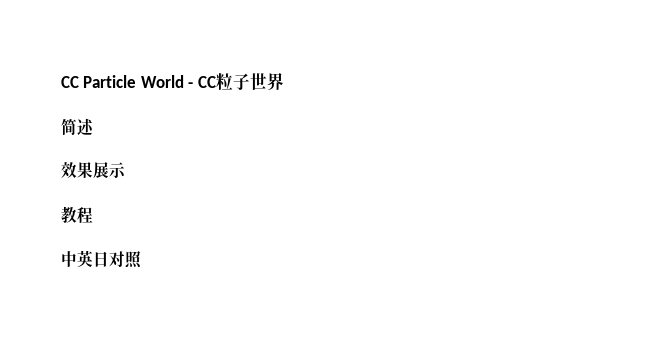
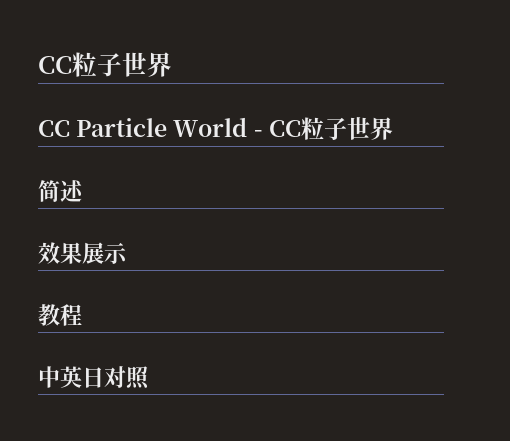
[61,76,79,88] CC -> [38,52,172,77] [38,120,70,137] CC粒子世界 // CC

